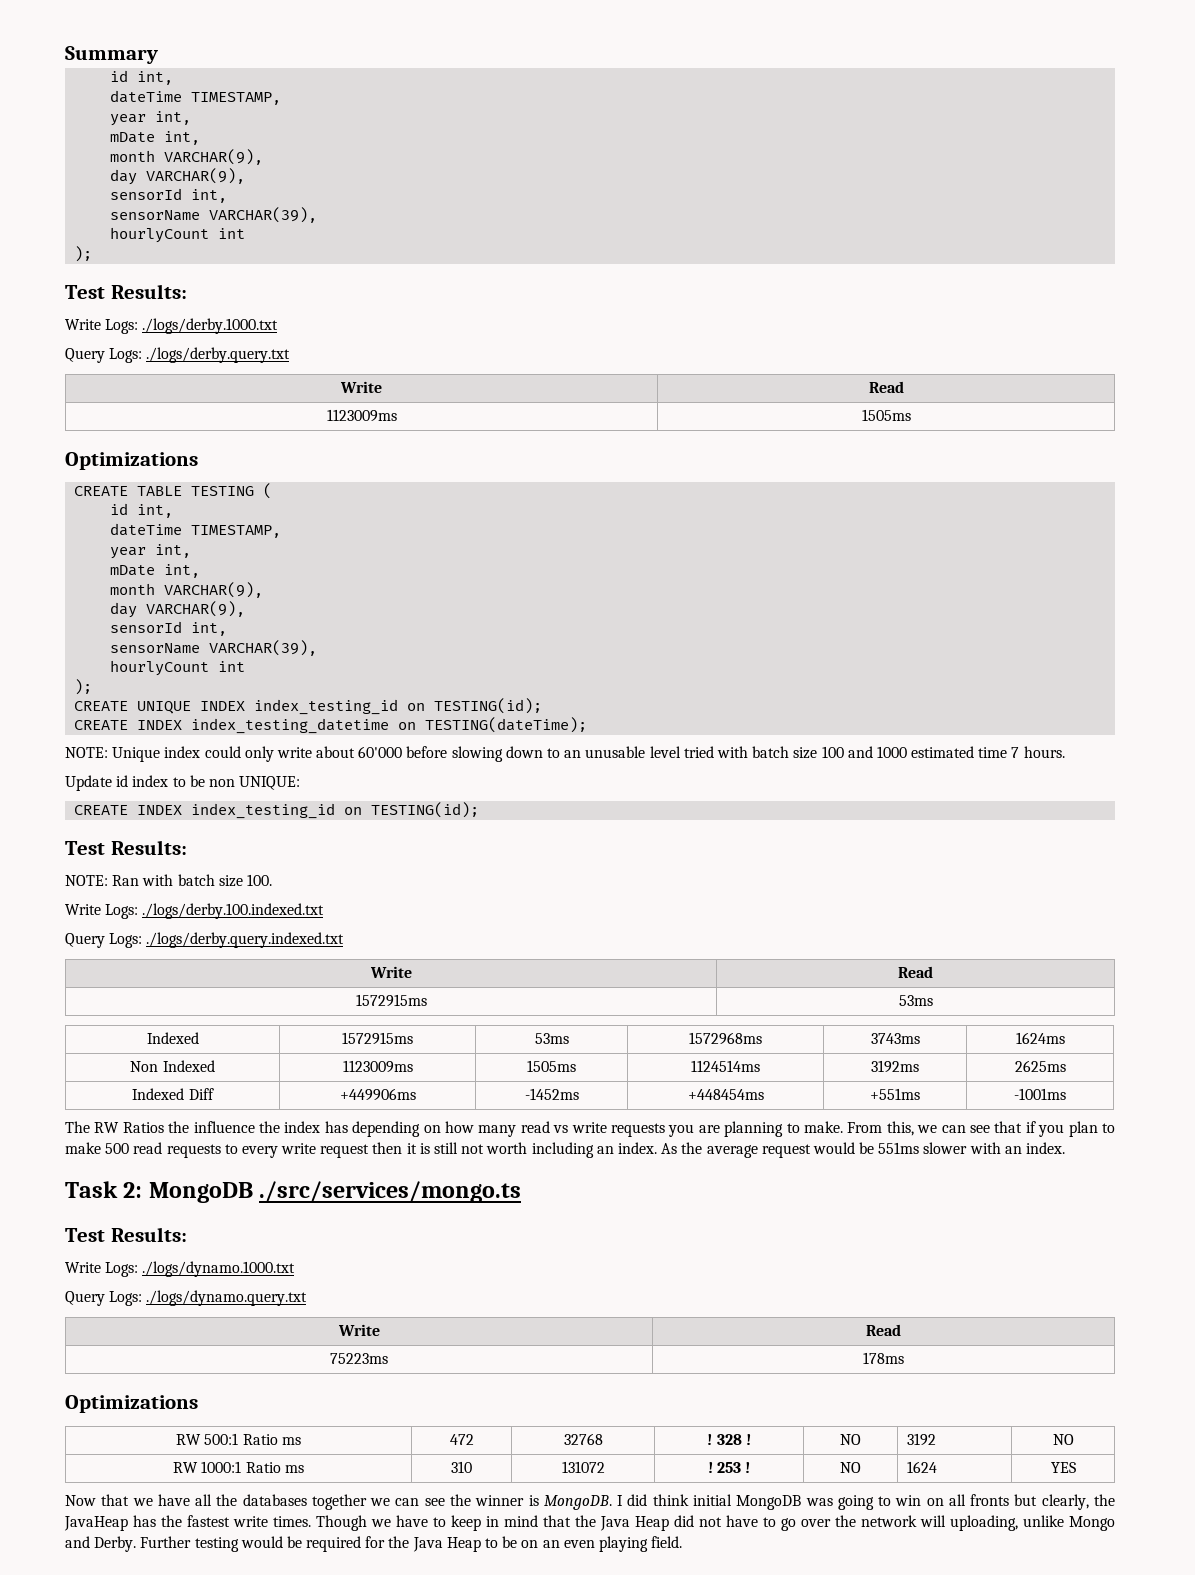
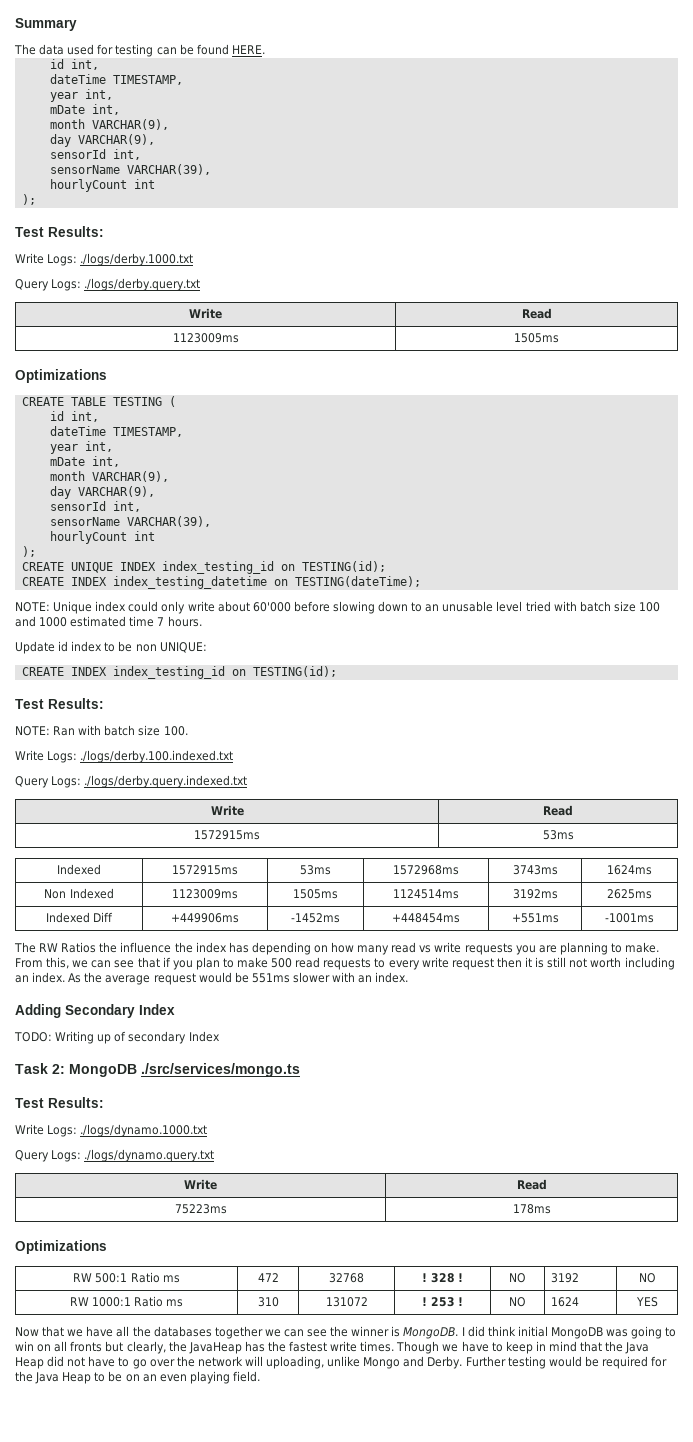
(158, 55) none -> [14,44,265,57] // The data used for testing can be found HERE.
(1065, 1148) none -> [15,1004,175,1018] [14,1031,220,1044] // Adding Secondary Index // TODO: Writing up of secondary Index

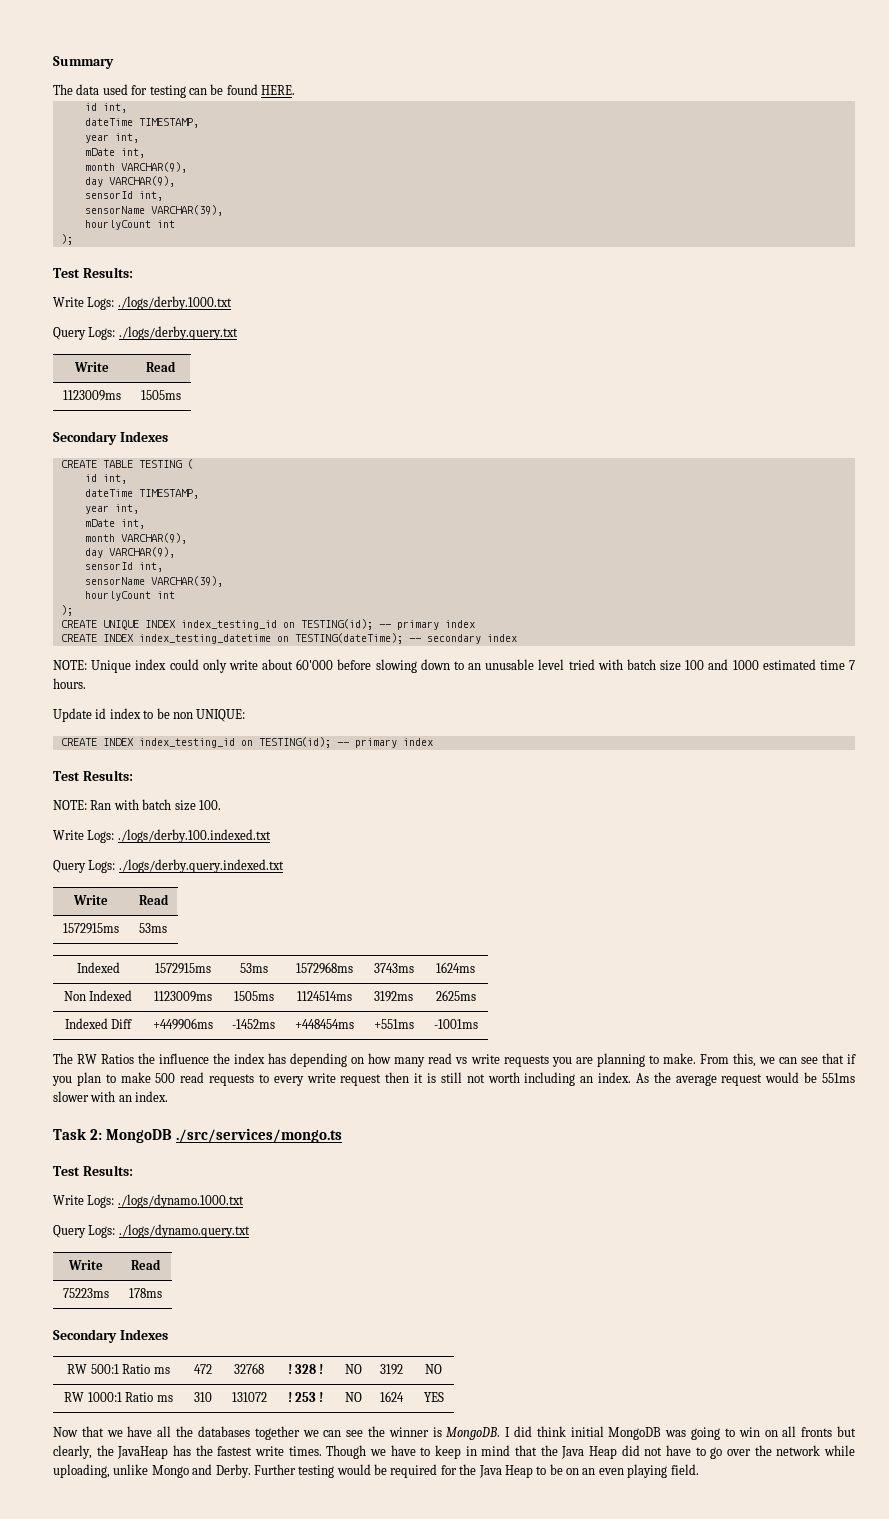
[15,369,107,383] Optimizations -> [53,431,168,445] Secondary Indexes
(386, 566) none -> [378,620,475,630] -- primary index
(421, 581) none -> [408,634,517,644] -- secondary index
(337, 671) none -> [336,738,433,748] -- primary index
[15,1004,175,1018] [14,1031,220,1044] // Adding Secondary Index // TODO: Writing up of secondary Index -> (169, 1096) none
[15,1240,107,1254] Optimizations -> [53,1329,168,1343] Secondary Indexes
[244,1356,263,1366] will -> [823,1445,855,1456] while

